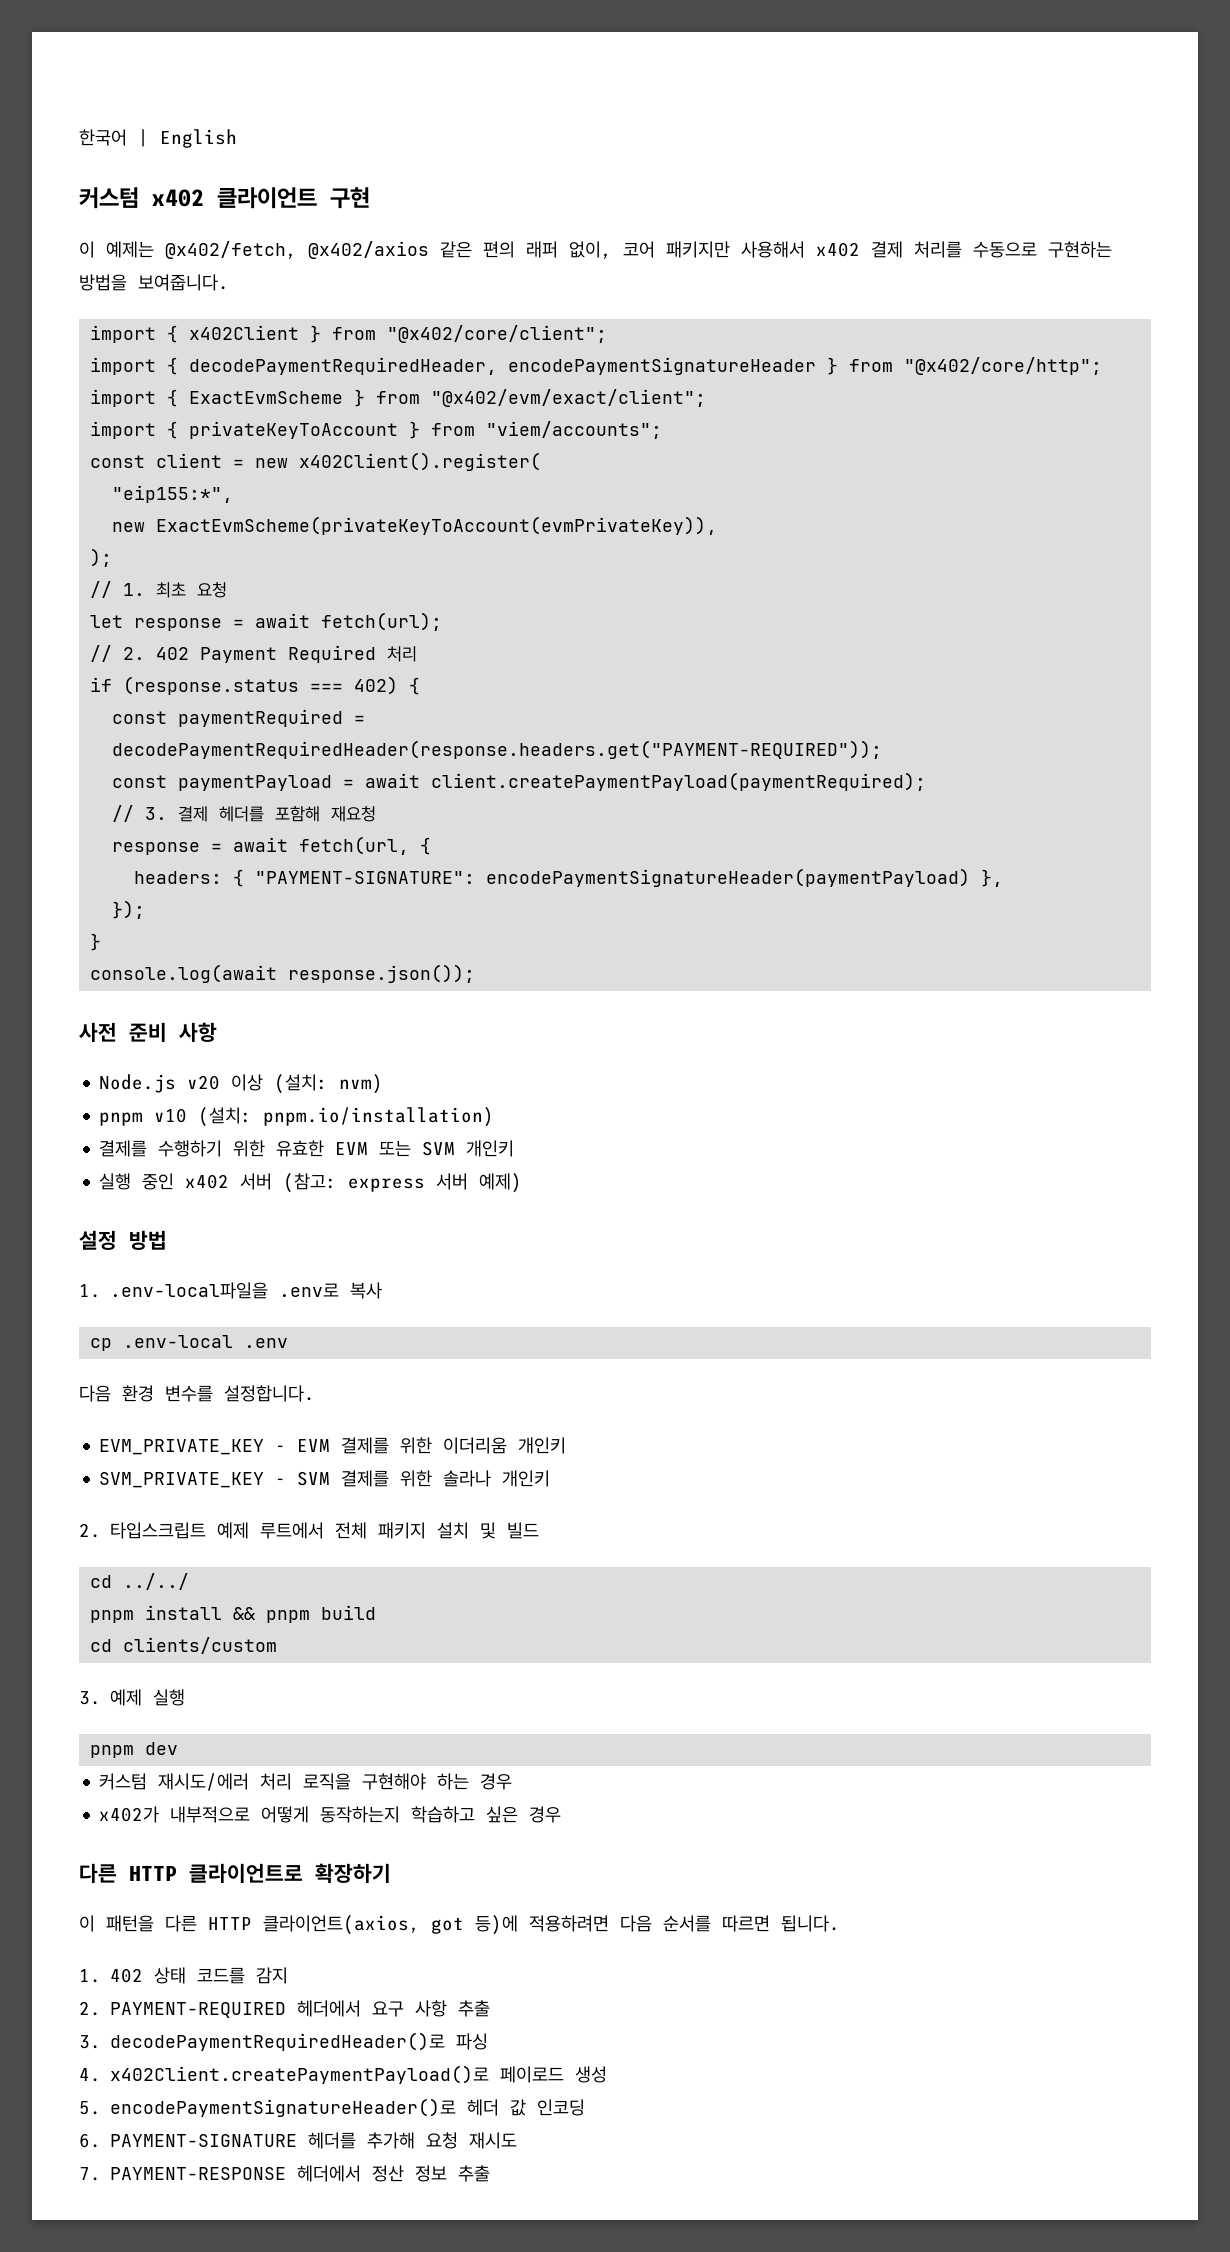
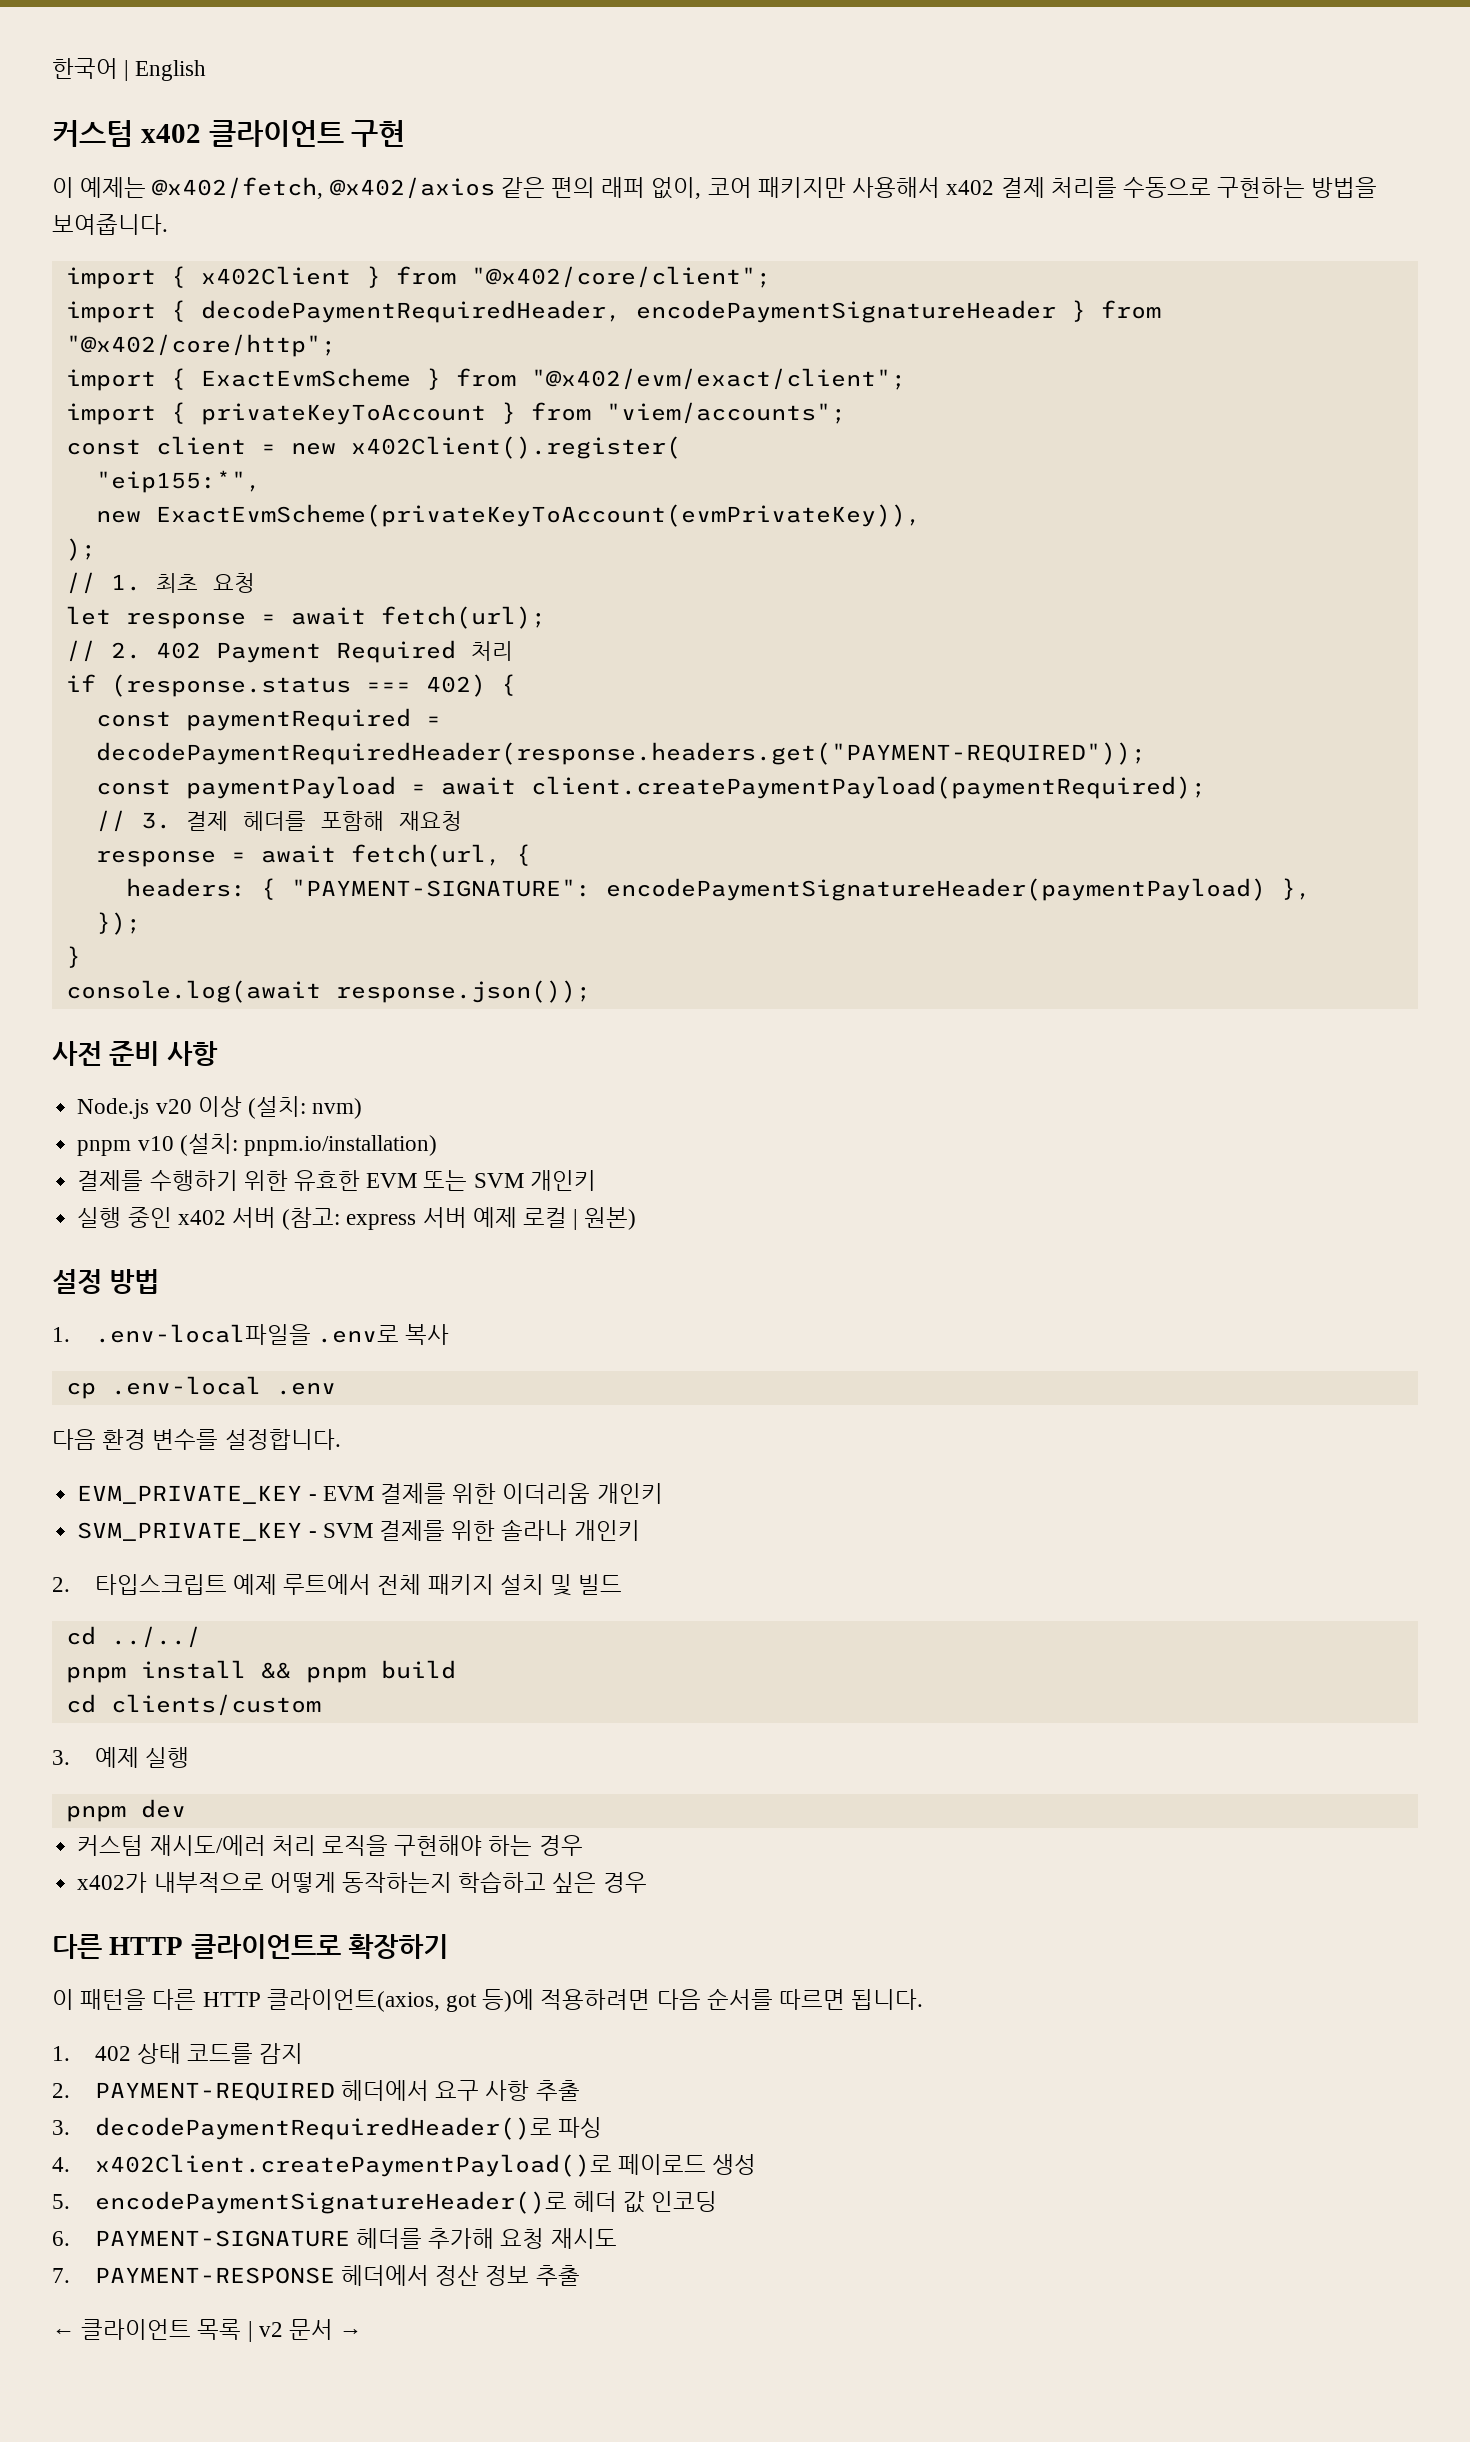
[479,1173,523,1193] 예제) -> [472,1207,637,1230] 예제 로컬 | 원본)
(491, 2173) none -> [52,2319,363,2342] // ← 클라이언트 목록 | v2 문서 →

